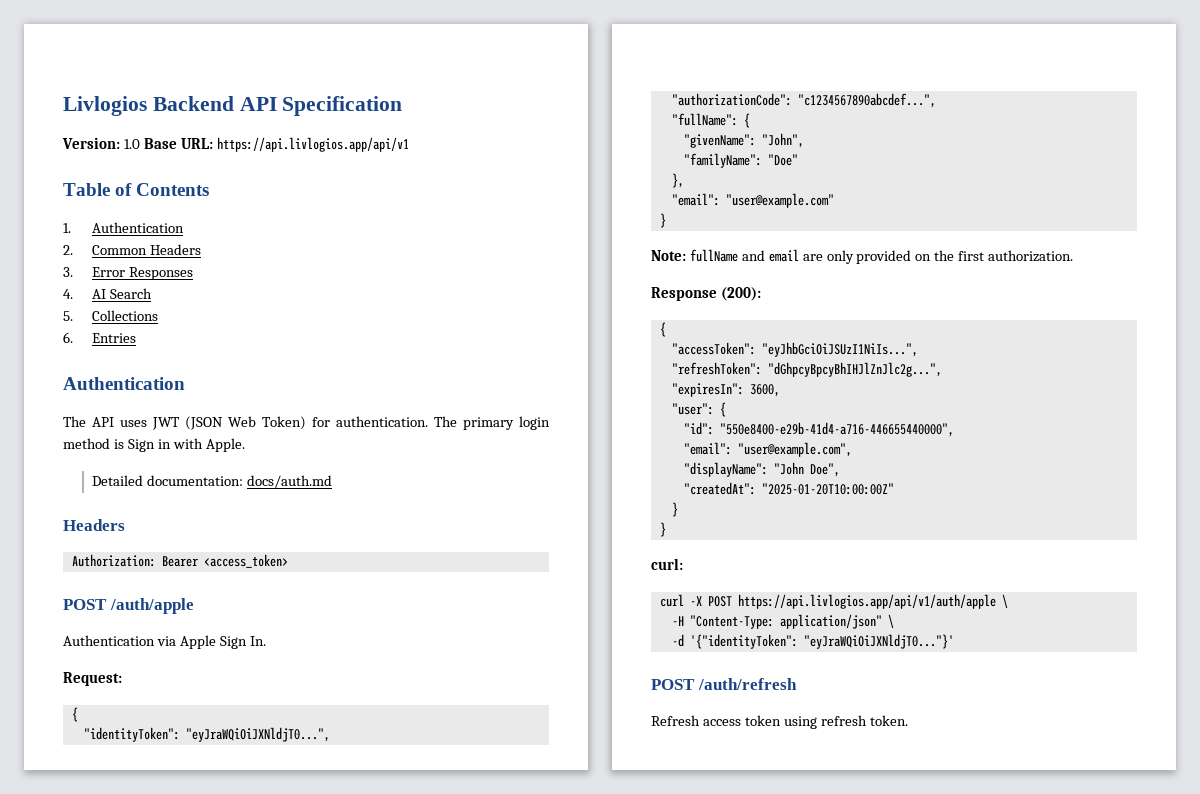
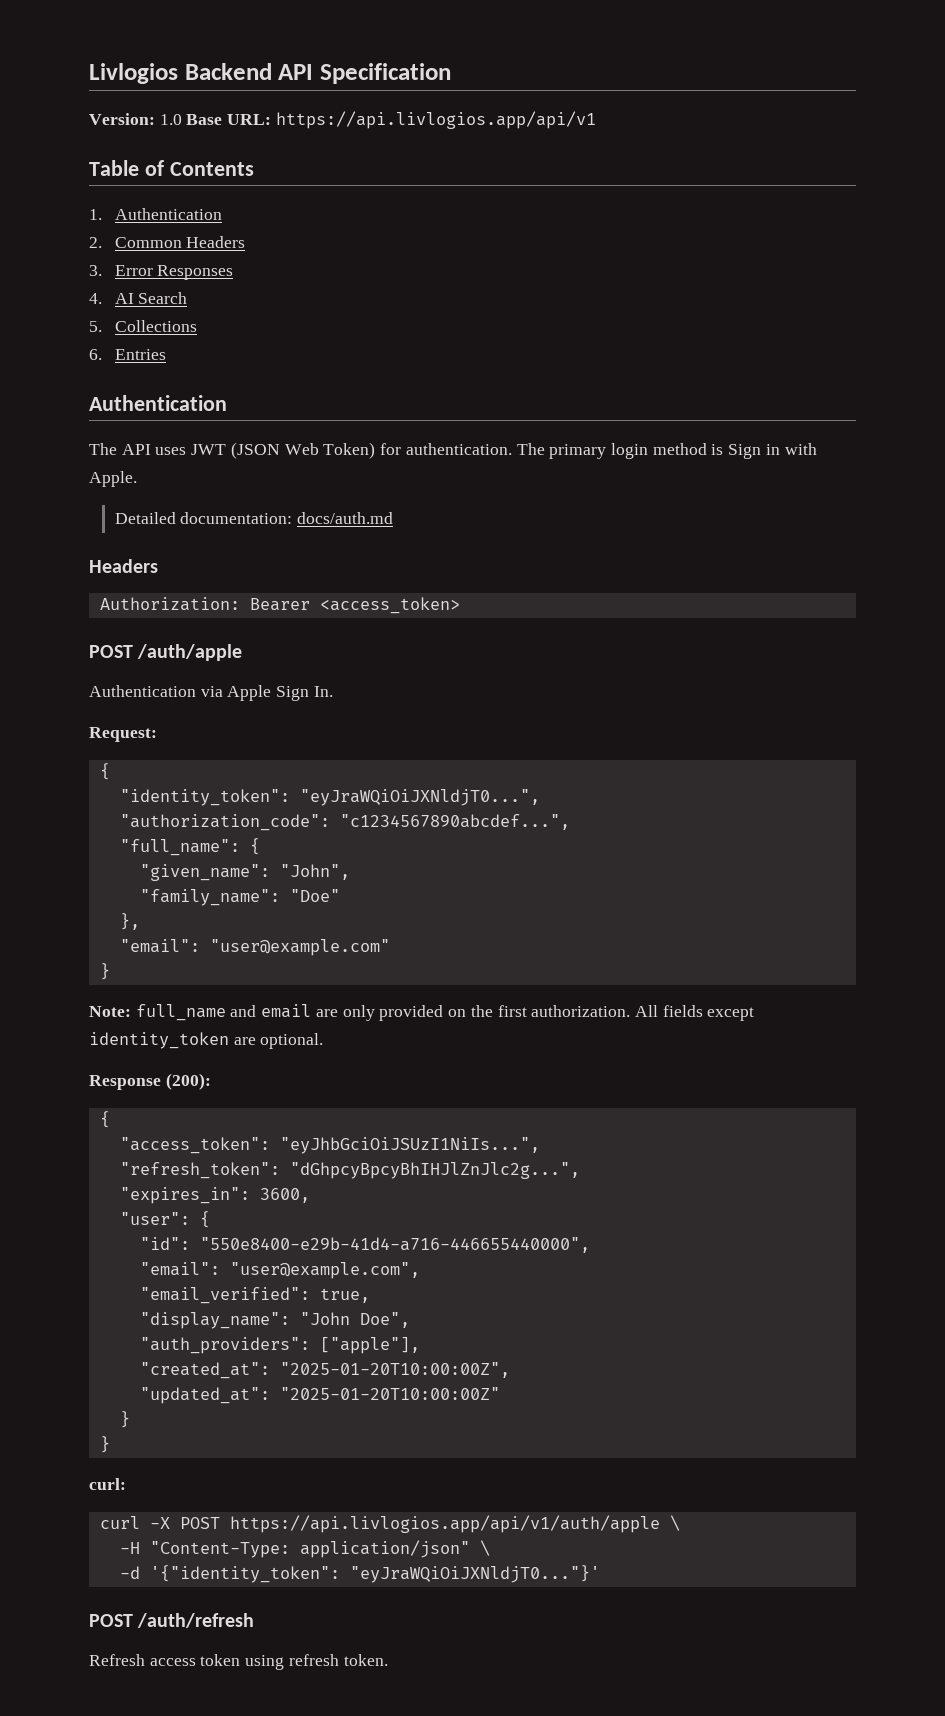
[83,727,180,742] "identityToken": -> [119,789,290,806] "identity_token":
[671,93,792,106] "authorizationCode": -> [119,814,330,831] "authorization_code":
[671,113,750,128] [683,134,756,148] "fullName": { // "givenName": -> [119,838,260,856] [139,864,270,881] "full_name": { // "given_name":
[683,153,762,168] "familyName": -> [139,889,280,906] "family_name":
[689,249,738,262] fullName -> [135,1004,226,1021] full_name
(1074, 256) none -> [634,1005,755,1021] [89,1032,324,1049] All fields except identity_token are optional.
[671,342,756,355] "accessToken": -> [119,1137,270,1154] "access_token":
[671,362,762,375] "refreshToken": -> [119,1162,280,1179] "refresh_token":
[671,383,744,397] "expiresIn": -> [119,1187,250,1204] "expires_in":
[683,462,768,477] "displayName": -> [139,1287,370,1304] [139,1312,290,1329] "email_verified": true, // "display_name":
[683,482,756,495] "createdAt": -> [139,1337,420,1354] [139,1362,510,1379] [139,1387,270,1404] "auth_providers": ["apple"], // "created_at": "2025-01-20T10:00:00Z", // "updated_at":
[689,634,798,649] '{"identityToken": -> [149,1565,340,1583] '{"identity_token":

